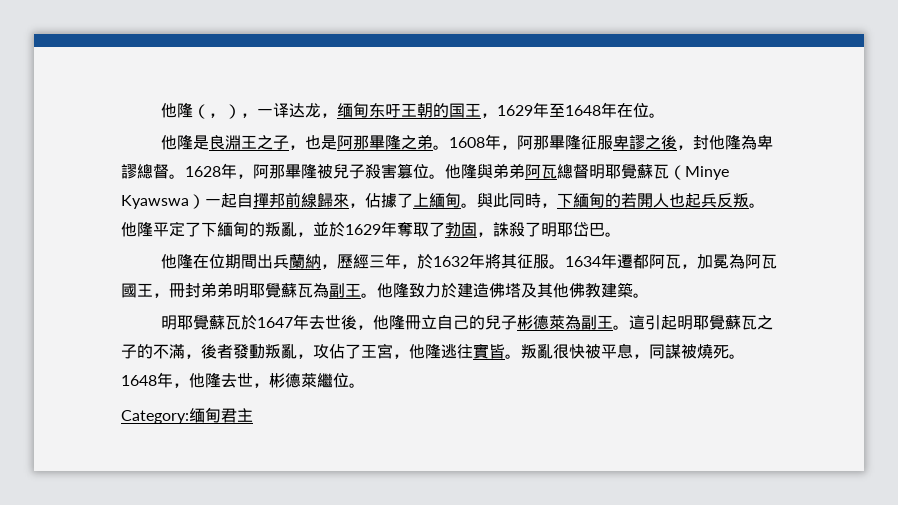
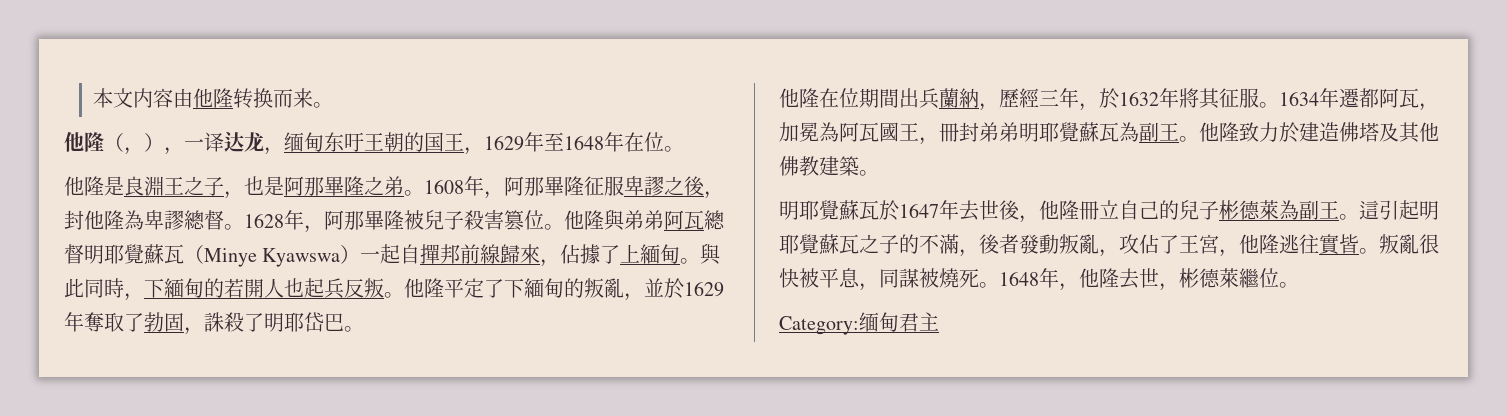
(160, 110) none -> [92,88,333,109] 本文内容由他隆转换而来。 //

